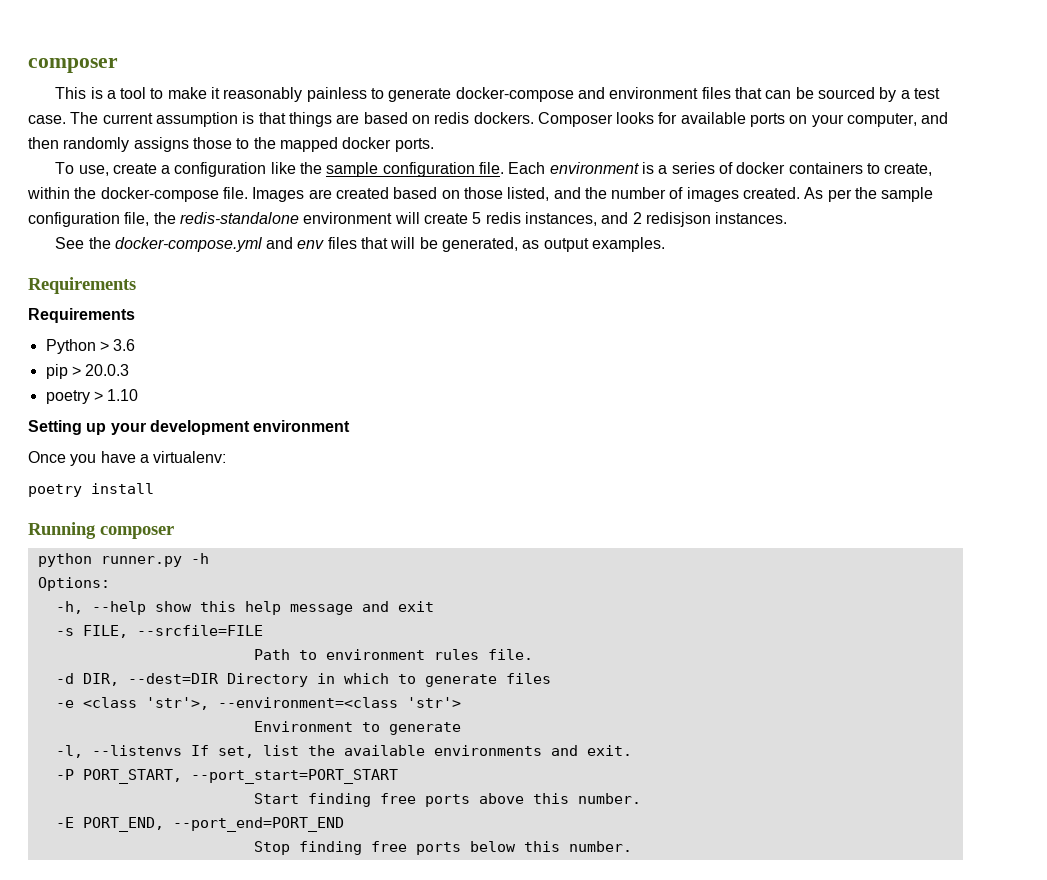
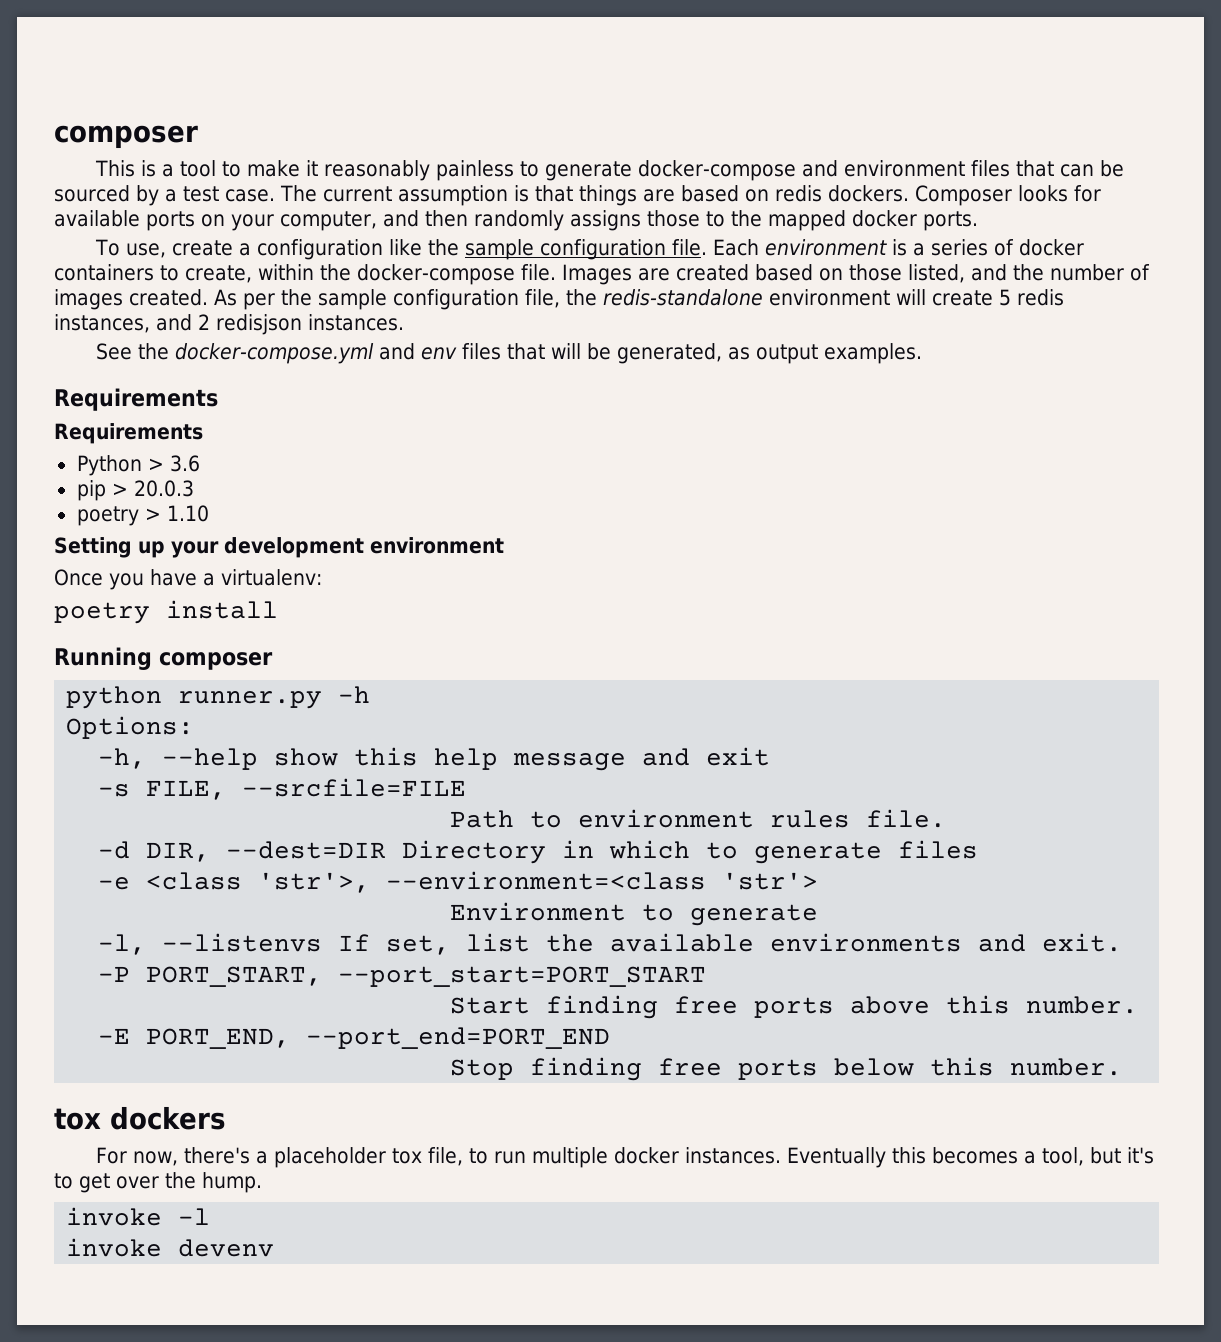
(632, 846) none -> [54,1106,226,1130] [95,1147,1154,1168] [54,1172,262,1193] [66,1207,211,1226] [66,1238,275,1257] // tox dockers // For now, there's a placeholder tox file, to run multiple docker instances. Eventually this becomes a tool, but it's to get over the hump. // invoke -l // invoke devenv

